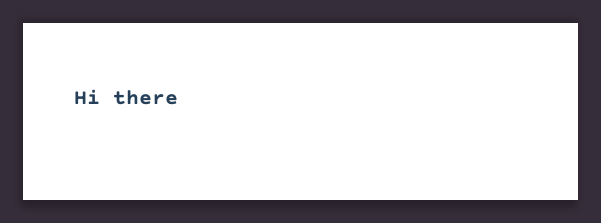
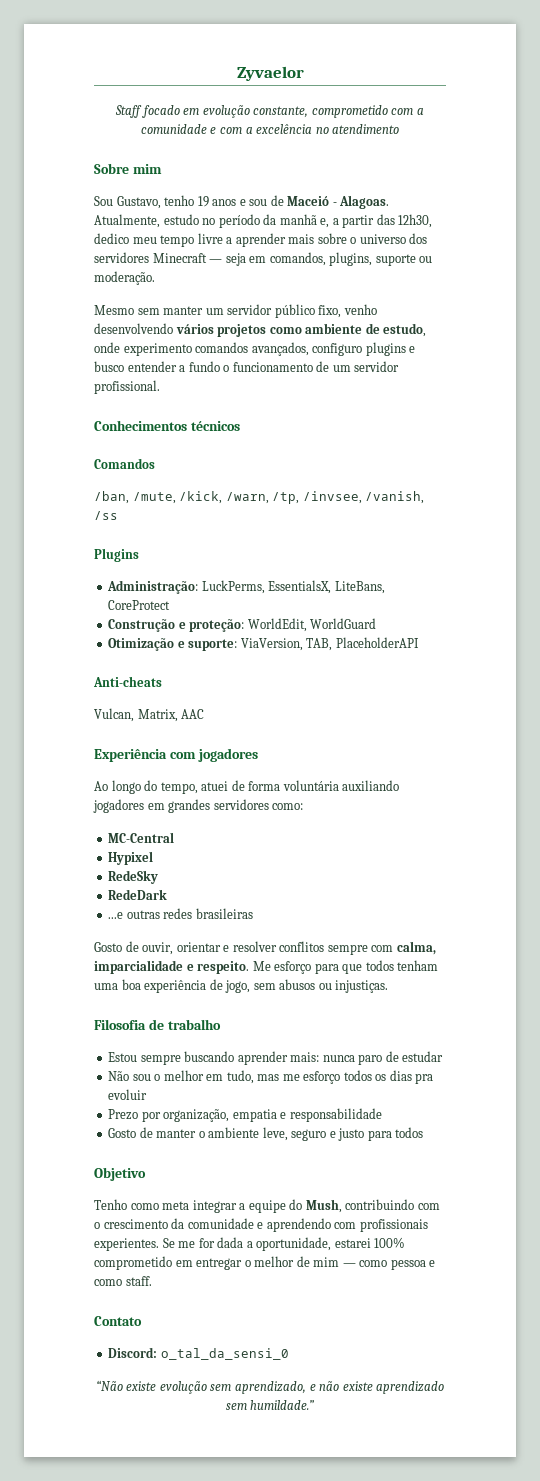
[74,89,178,105] Hi there -> [236,66,304,81] [115,105,424,118] [140,124,400,134] [94,163,162,174] [94,195,390,209] [94,214,433,228] [94,233,428,247] [94,252,433,266] [94,271,155,285] [94,304,377,318] [94,323,427,337] [94,342,416,356] [94,361,400,372] [94,380,160,394] [94,420,240,431] [94,458,155,469] [94,491,425,504] [94,511,118,520] [94,548,139,562] [107,580,385,594] [108,600,171,610] [108,618,377,632] [108,637,419,651] [93,676,162,687] [94,708,205,722] [94,748,258,762] [94,780,400,794] [93,799,304,813] [108,832,175,843] [108,851,154,865] [108,870,159,884] [108,889,168,900] [108,908,253,919] [94,941,436,955] [94,960,439,974] [94,979,389,993] [94,1019,221,1030] [108,1051,444,1065] [108,1070,434,1084] [108,1089,148,1100] [108,1108,382,1122] [108,1127,424,1141] [94,1167,146,1181] [94,1199,440,1213] [94,1218,428,1232] [94,1237,406,1251] [94,1256,436,1270] [94,1276,152,1286] [94,1316,142,1326] [108,1347,289,1360] [95,1380,445,1394] [225,1400,315,1410] Zyvaelor // Staff focado em evolução constante, comprometido com a comunidade e com a excelência no atendimento // Sobre mim // Sou Gustavo, tenho 19 anos e sou de Maceió - Alagoas. Atualmente, estudo no período da manhã e, a partir das 12h30, dedico meu tempo livre a aprender mais sobre o universo dos servidores Minecraft — seja em comandos, plugins, suporte ou moderação. // Mesmo sem manter um servidor público fixo, venho desenvolvendo vários projetos como ambiente de estudo, onde experimento comandos avançados, configuro plugins e busco entender a fundo o funcionamento de um servidor profissional. // Conhecimentos técnicos // Comandos // /ban, /mute, /kick, /warn, /tp, /invsee, /vanish, /ss // Plugins // Administração: LuckPerms, EssentialsX, LiteBans, CoreProtect // Construção e proteção: WorldEdit, WorldGuard // Otimização e suporte: ViaVersion, TAB, PlaceholderAPI // Anti-cheats // Vulcan, Matrix, AAC // Experiência com jogadores // Ao longo do tempo, atuei de forma voluntária auxiliando jogadores em grandes servidores como: // MC-Central // Hypixel // RedeSky // RedeDark // ...e outras redes brasileiras // Gosto de ouvir, orientar e resolver conflitos sempre com calma, imparcialidade e respeito. Me esforço para que todos tenham uma boa experiência de jogo, sem abusos ou injustiças. // Filosofia de trabalho // Estou sempre buscando aprender mais: nunca paro de estudar // Não sou o melhor em tudo, mas me esforço todos os dias pra evoluir // Prezo por organização, empatia e responsabilidade // Gosto de manter o ambiente leve, seguro e justo para todos // Objetivo // Tenho como meta integrar a equipe do Mush, contribuindo com o crescimento da comunidade e aprendendo com profissionais experientes. Se me for dada a oportunidade, estarei 100% comprometido em entregar o melhor de mim — como pessoa e como staff. // Contato // Discord: o_tal_da_sensi_0 // “Não existe evolução sem aprendizado, e não existe aprendizado sem humildade.”

